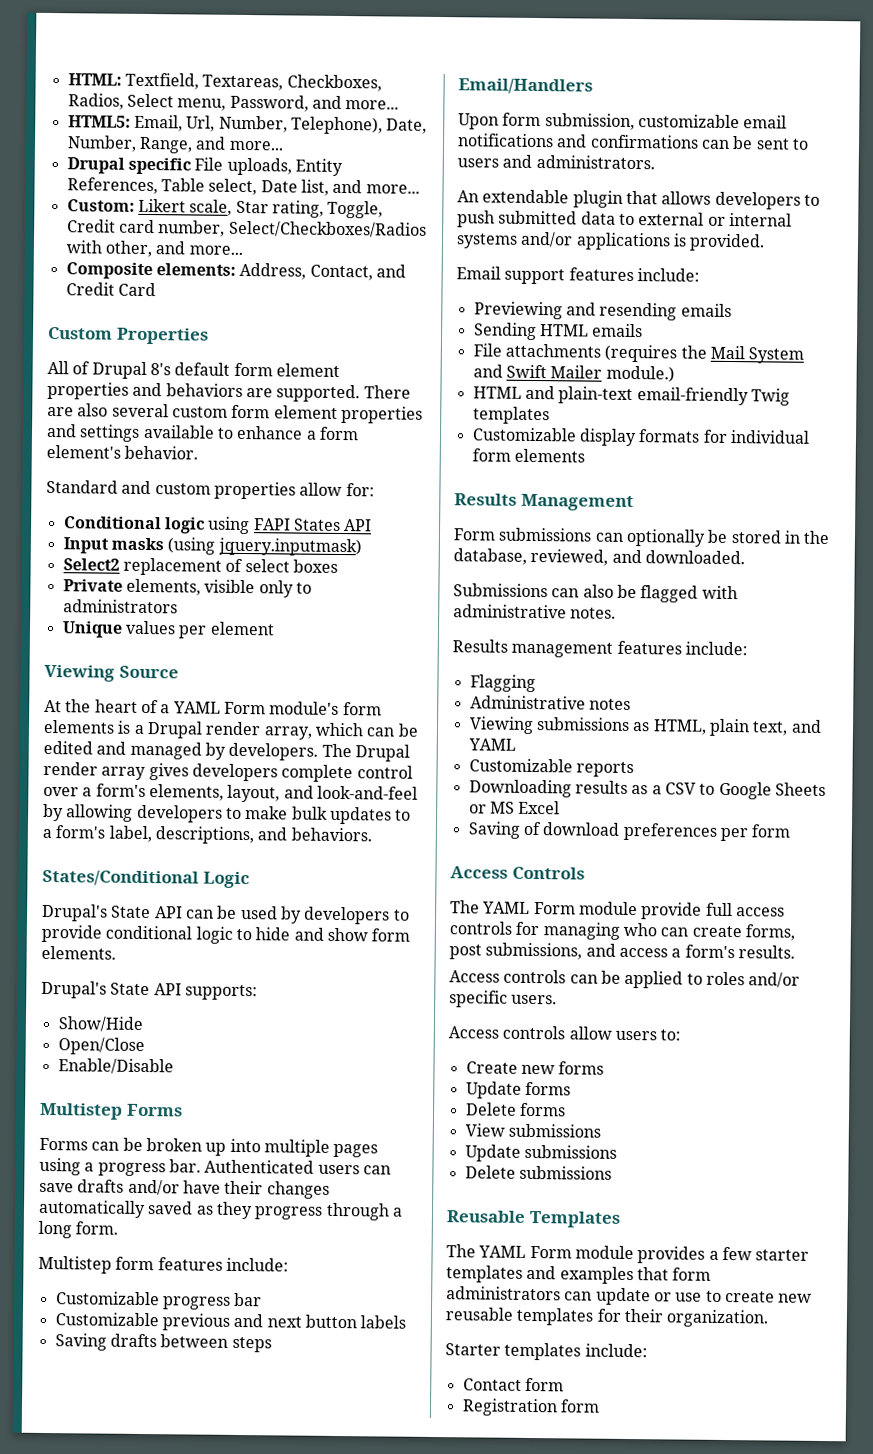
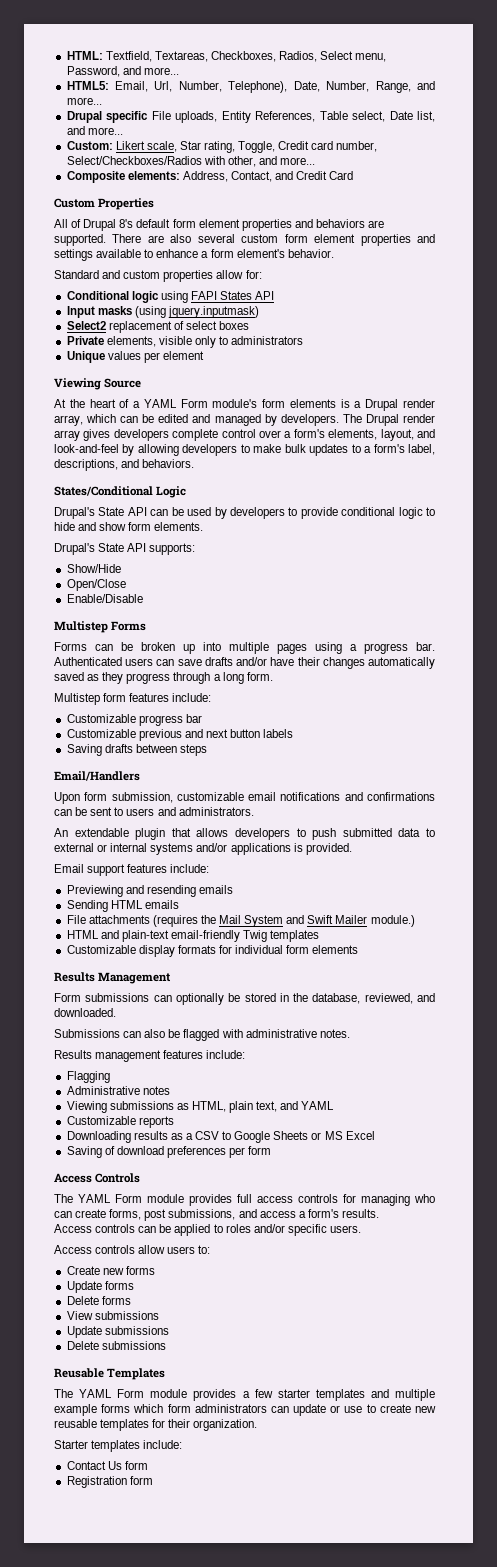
[641,902,703,920] provide -> [189,1194,232,1206] provides
[559,1266,669,1285] examples that -> [395,1389,436,1401] [54,1404,164,1416] multiple example forms which
(522, 1384) none -> [107,1461,122,1470] Us

